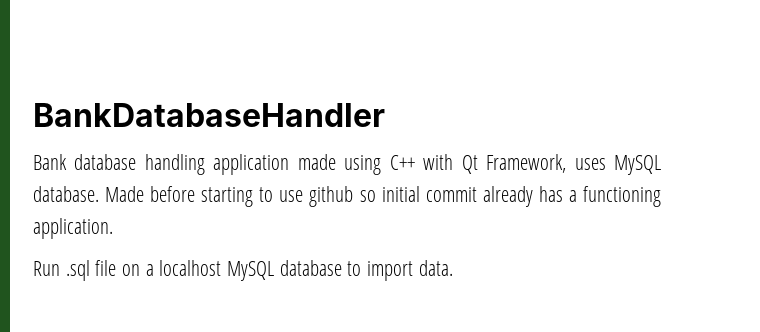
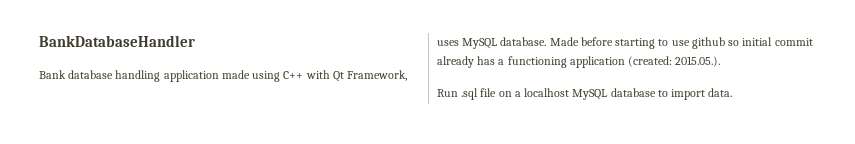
[33,218,113,239] application. -> [569,56,721,68] application (created: 2015.05.).

